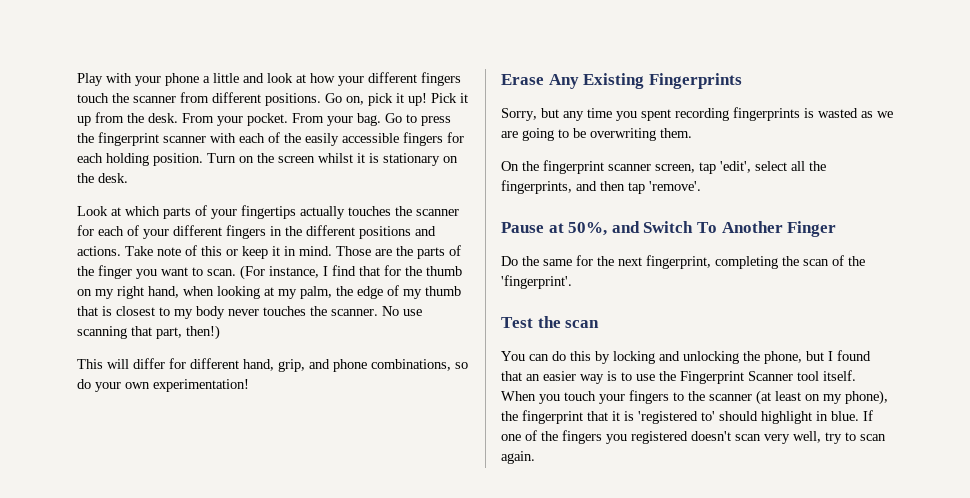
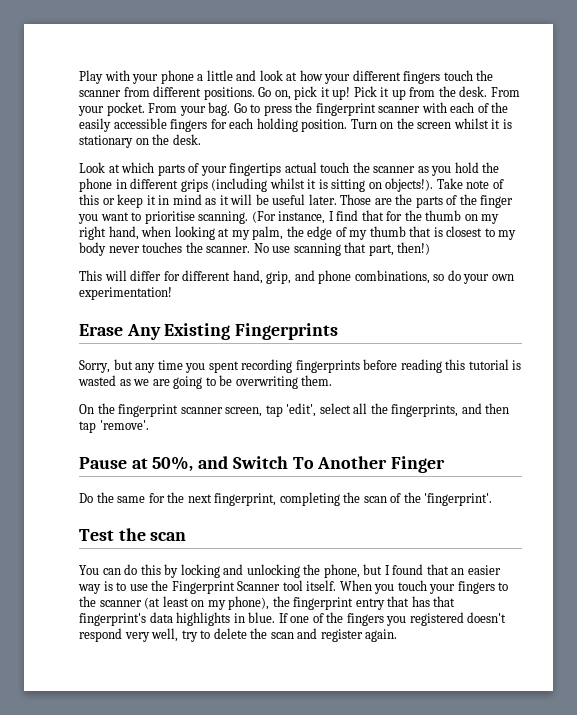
[300,206,459,219] [77,225,436,239] [77,246,121,256] actually touches the scanner for each of your different fingers in the different positions and actions. -> [284,162,500,176] [79,178,434,192] actual touch the scanner as you hold the phone in different grips (including whilst it is sitting on objects!).
[299,246,332,256] mind. -> [172,194,337,205] mind as it will be useful later.
[207,269,236,276] scan. -> [144,211,249,224] prioritise scanning.
(800, 114) none -> [363,359,509,373] before reading this tutorial
[587,411,812,424] that it is 'registered to' should highlight -> [355,596,456,610] [79,612,231,626] entry that has that fingerprint's data highlights
[735,434,761,441] scan -> [79,628,122,642] respond
[860,434,886,441] scan -> [213,628,363,642] delete the scan and register

